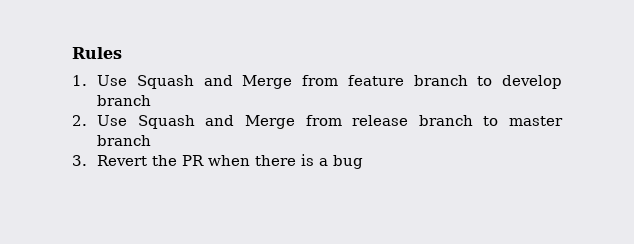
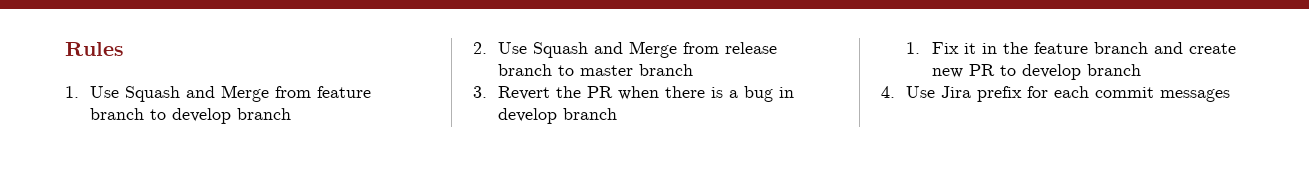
(364, 162) none -> [779,87,795,98] [498,108,618,124] [906,42,1236,54] [931,64,1141,80] [881,86,1231,102] in develop branch // 1. Fix it in the feature branch and create new PR to develop branch // 4. Use Jira prefix for each commit messages

